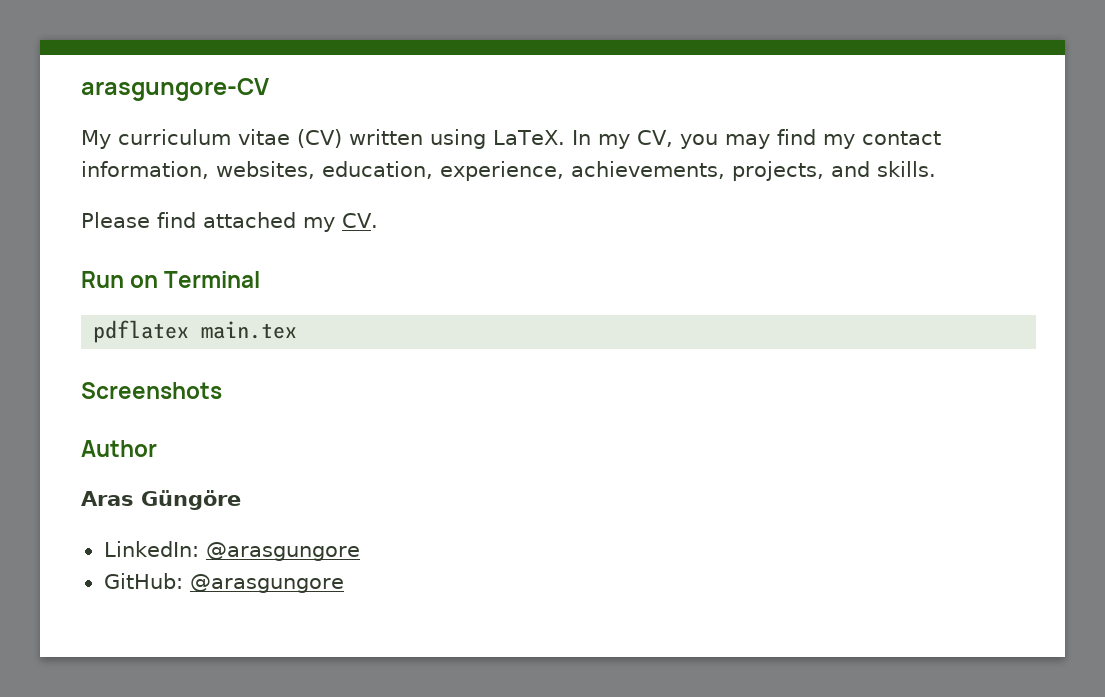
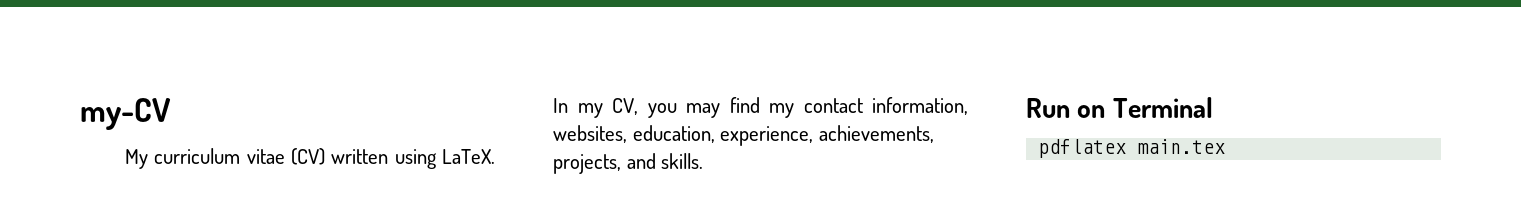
[81,78,269,101] arasgungore-CV -> [80,98,171,130] my-CV
[81,212,378,232] // Please find attached my CV. -> (704, 161) none
[81,382,222,399] [81,440,157,457] [81,490,241,510] [103,541,360,561] [103,573,344,593] // Screenshots // Author // Aras Güngöre // LinkedIn: @arasgungore // GitHub: @arasgungore -> (1226, 146) none

